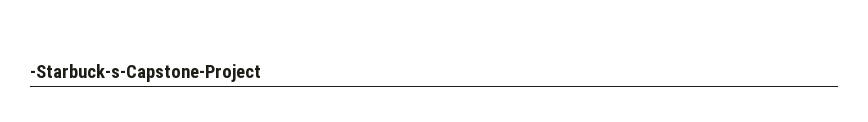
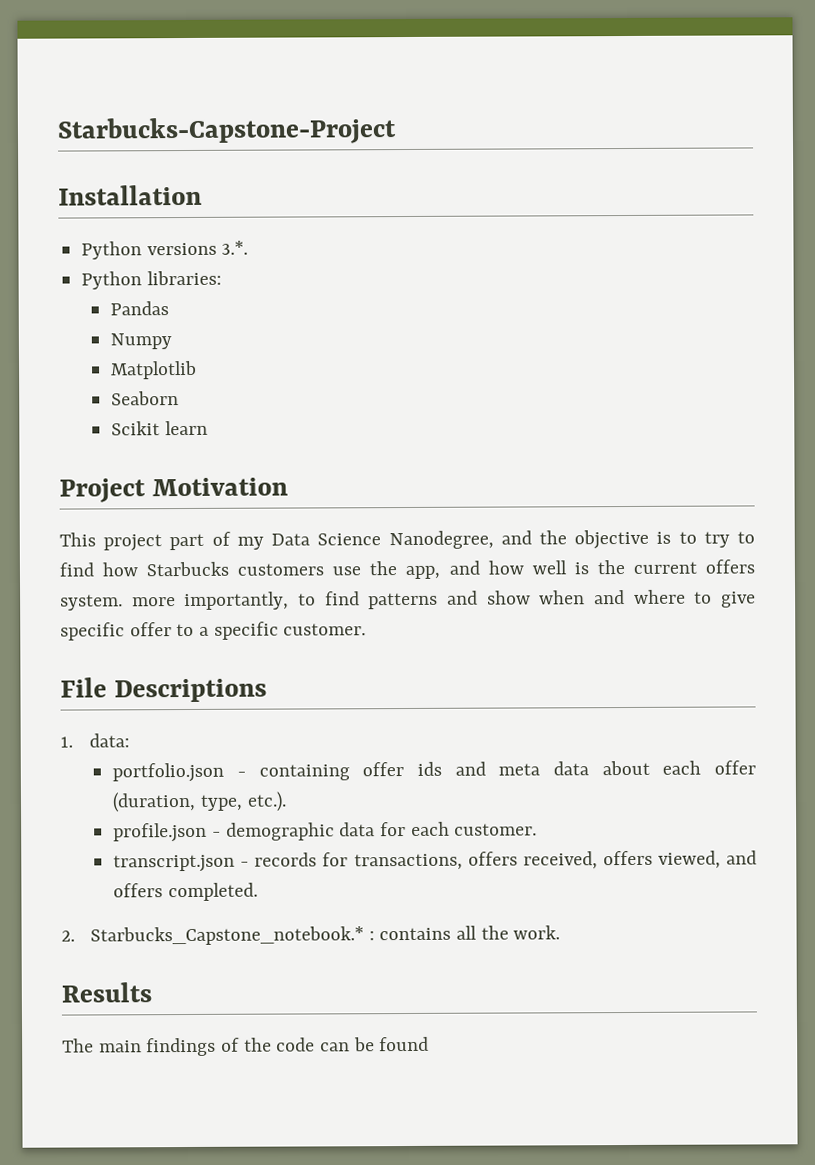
[30,64,261,82] -Starbuck-s-Capstone-Project -> [57,117,397,145] [58,184,202,206] [81,240,249,260] [81,270,222,290] [110,301,170,316] [110,333,173,350] [110,360,198,380] [111,391,180,406] [111,420,208,436] [59,477,288,503] [59,529,755,552] [59,559,756,580] [60,589,756,611] [60,621,367,641] [60,677,267,703] [60,733,131,748] [112,760,756,783] [112,791,287,813] [113,821,538,843] [113,850,757,873] [113,882,258,902] [61,925,561,946] [61,982,152,1003] [62,1036,430,1057] Starbucks-Capstone-Project // Installation // Python versions 3.*. // Python libraries: // Pandas // Numpy // Matplotlib // Seaborn // Scikit learn // Project Motivation // This project part of my Data Science Nanodegree, and the objective is to try to find how Starbucks customers use the app, and how well is the current offers system. more importantly, to find patterns and show when and where to give specific offer to a specific customer. // File Descriptions // 1. data: // portfolio.json - containing offer ids and meta data about each offer (duration, type, etc.). // profile.json - demographic data for each customer. // transcript.json - records for transactions, offers received, offers viewed, and offers completed. // 2. Starbucks_Capstone_notebook.* : contains all the work. // Results // The main findings of the code can be found

